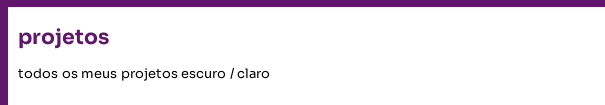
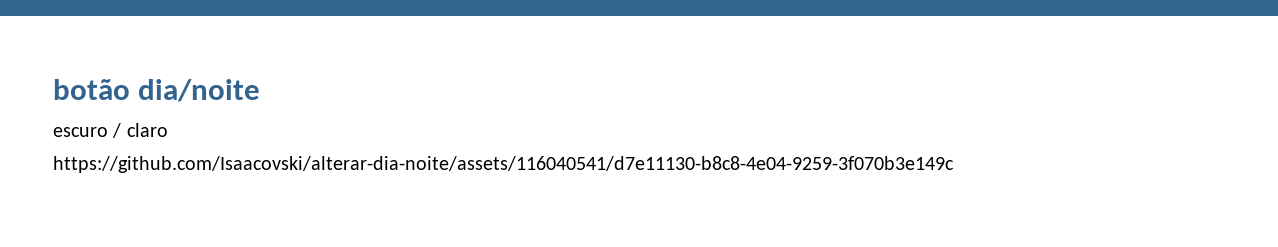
[18,28,109,49] [18,68,178,81] projetos // todos os meus projetos -> [53,79,261,102] botão dia/noite //
(271, 73) none -> [53,156,954,173] // https://github.com/Isaacovski/alterar-dia-noite/assets/116040541/d7e11130-b8c8-4e04-9259-3f070b3e149c

